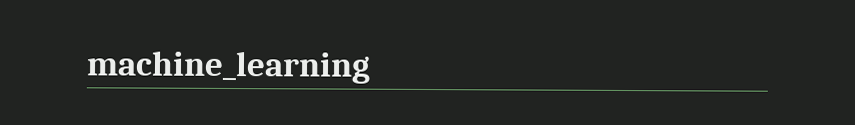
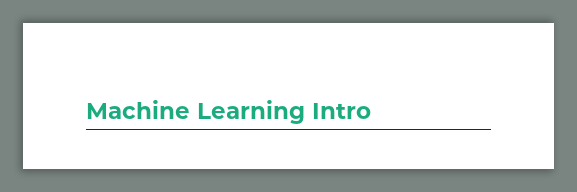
[86,50,371,84] machine_learning -> [86,100,371,124] Machine Learning Intro

